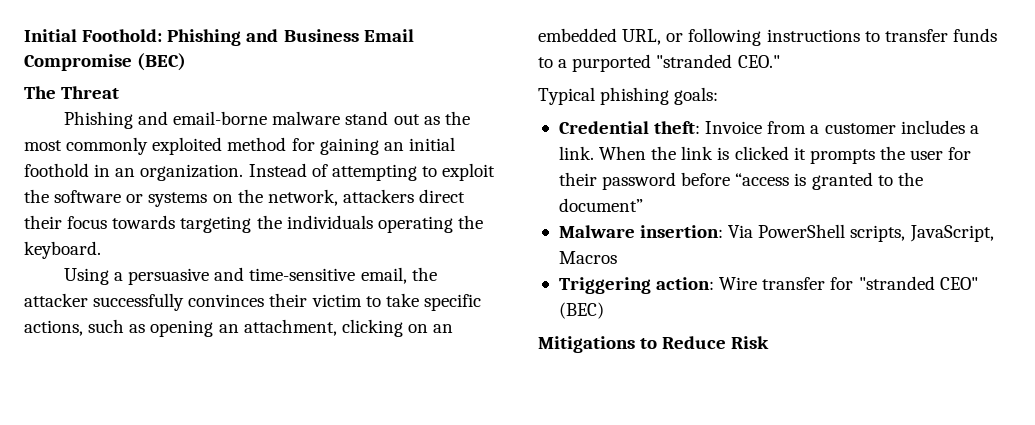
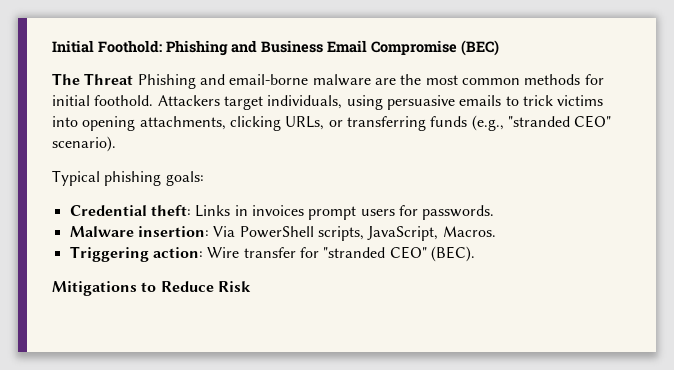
(120, 92) // -> (134, 79) none
[345,111,470,125] [24,137,455,155] [24,163,496,181] [24,189,466,207] [24,215,483,233] [24,241,101,259] [63,267,437,285] [24,293,481,311] [24,319,454,337] [538,28,997,46] [538,54,780,72] stand out as the most commonly exploited method for gaining an initial foothold in an organization. Instead of attempting to exploit the software or systems on the network, attackers direct their focus towards targeting the individuals operating the keyboard. // Using a persuasive and time-sensitive email, the attacker successfully convinces their victim to take specific actions, such as opening an attachment, clicking on an embedded URL, or following instructions to transfer funds to a purported "stranded CEO." -> [374,74,604,85] [52,95,604,110] [52,115,612,131] [52,136,116,152] are the most common methods for initial foothold. Attackers target individuals, using persuasive emails to trick victims into opening attachments, clicking URLs, or transferring funds (e.g., "stranded CEO" scenario).
[705,120,979,134] [558,146,972,164] [558,172,923,190] [558,198,643,212] Invoice from a customer includes a link. When the link is clicked it prompts the user for their password before “access is granted to the document” -> [195,205,495,220] Links in invoices prompt users for passwords.
[558,251,617,264] Macros -> [442,226,496,237] Macros.
[558,302,604,319] (BEC) -> [430,246,475,262] (BEC).

